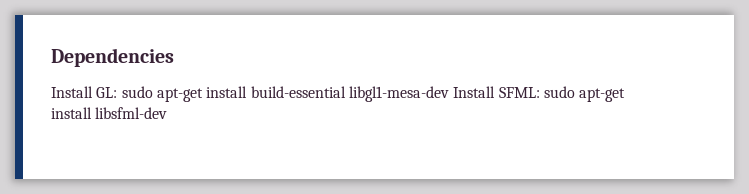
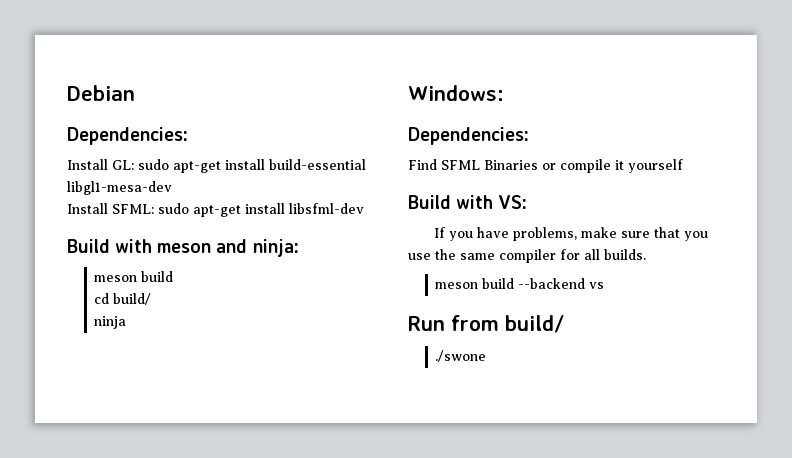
[51,48,174,67] Dependencies -> [67,85,135,101] [67,127,188,145] Debian // Dependencies:
(449, 94) none -> (172, 188) //
(168, 113) none -> [67,239,299,257] [94,271,174,282] [94,293,152,305] [94,316,127,329] [408,85,504,101] [408,127,529,145] [408,159,683,173] [408,195,528,209] [434,227,709,241] [408,249,646,263] [435,278,605,289] [408,315,564,333] [435,350,487,362] // Build with meson and ninja: // meson build // cd build/ // ninja // Windows: // Dependencies: // Find SFML Binaries or compile it yourself // Build with VS: // If you have problems, make sure that you use the same compiler for all builds. // meson build --backend vs // Run from build/ // ./swone

